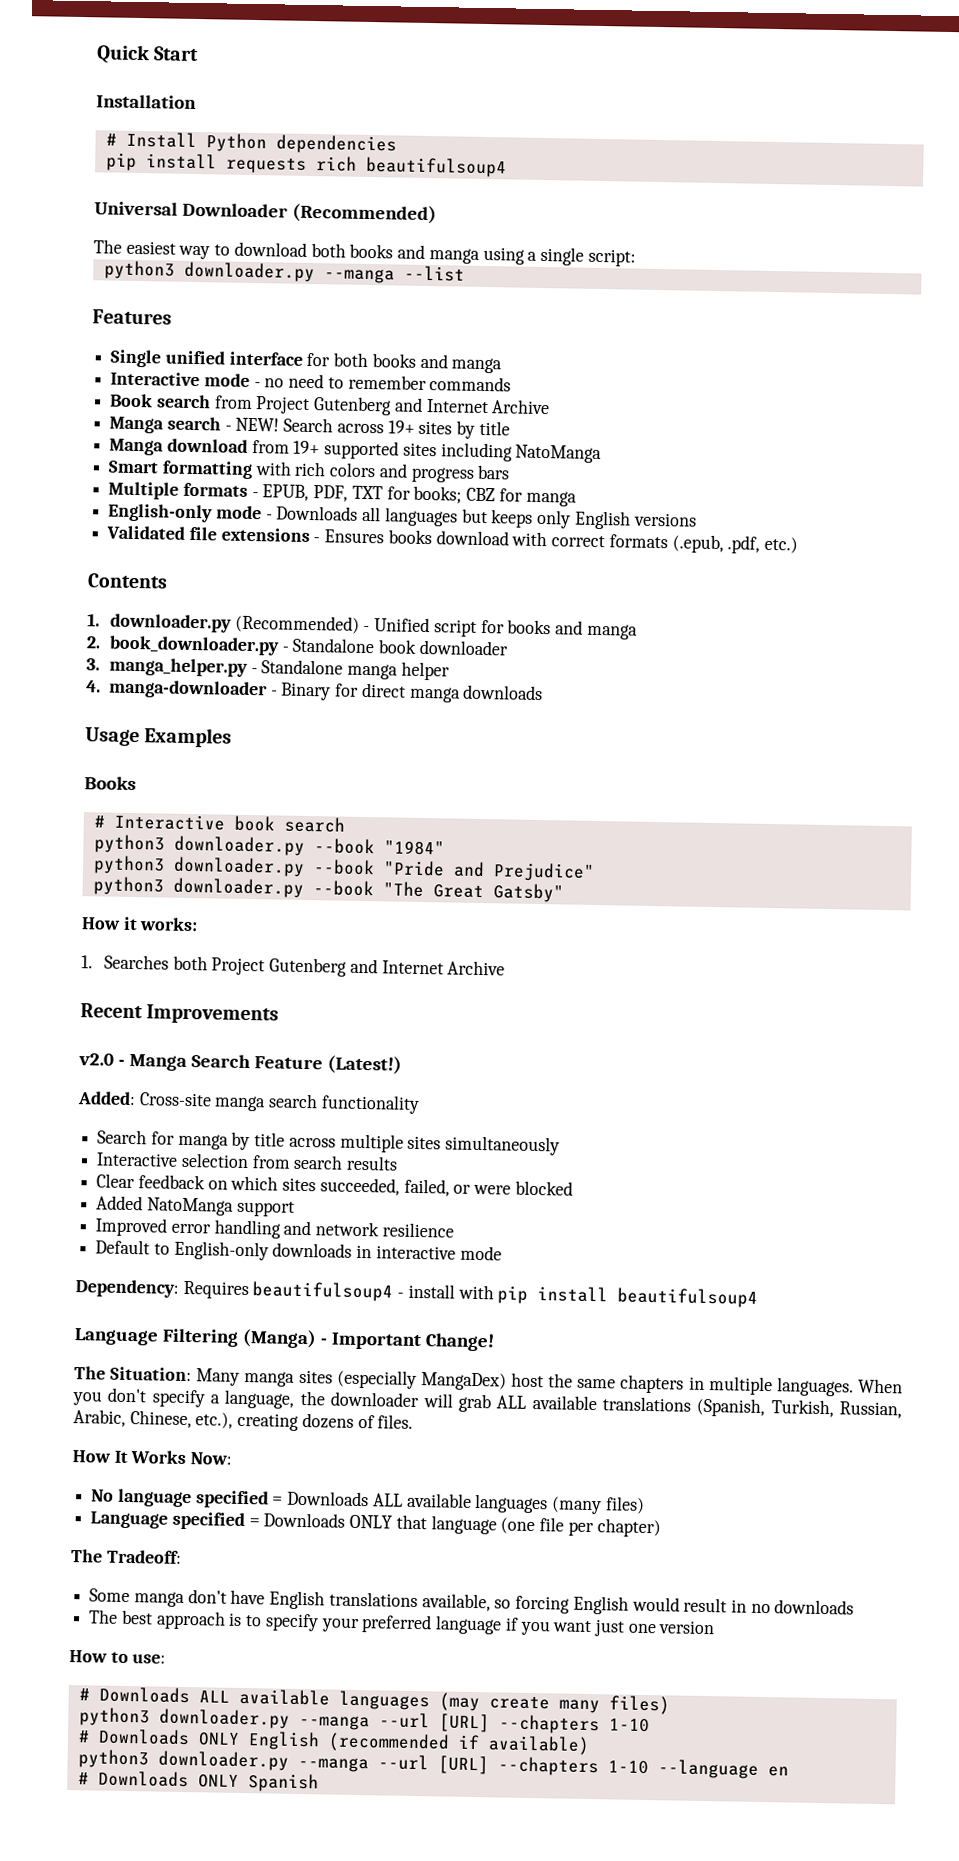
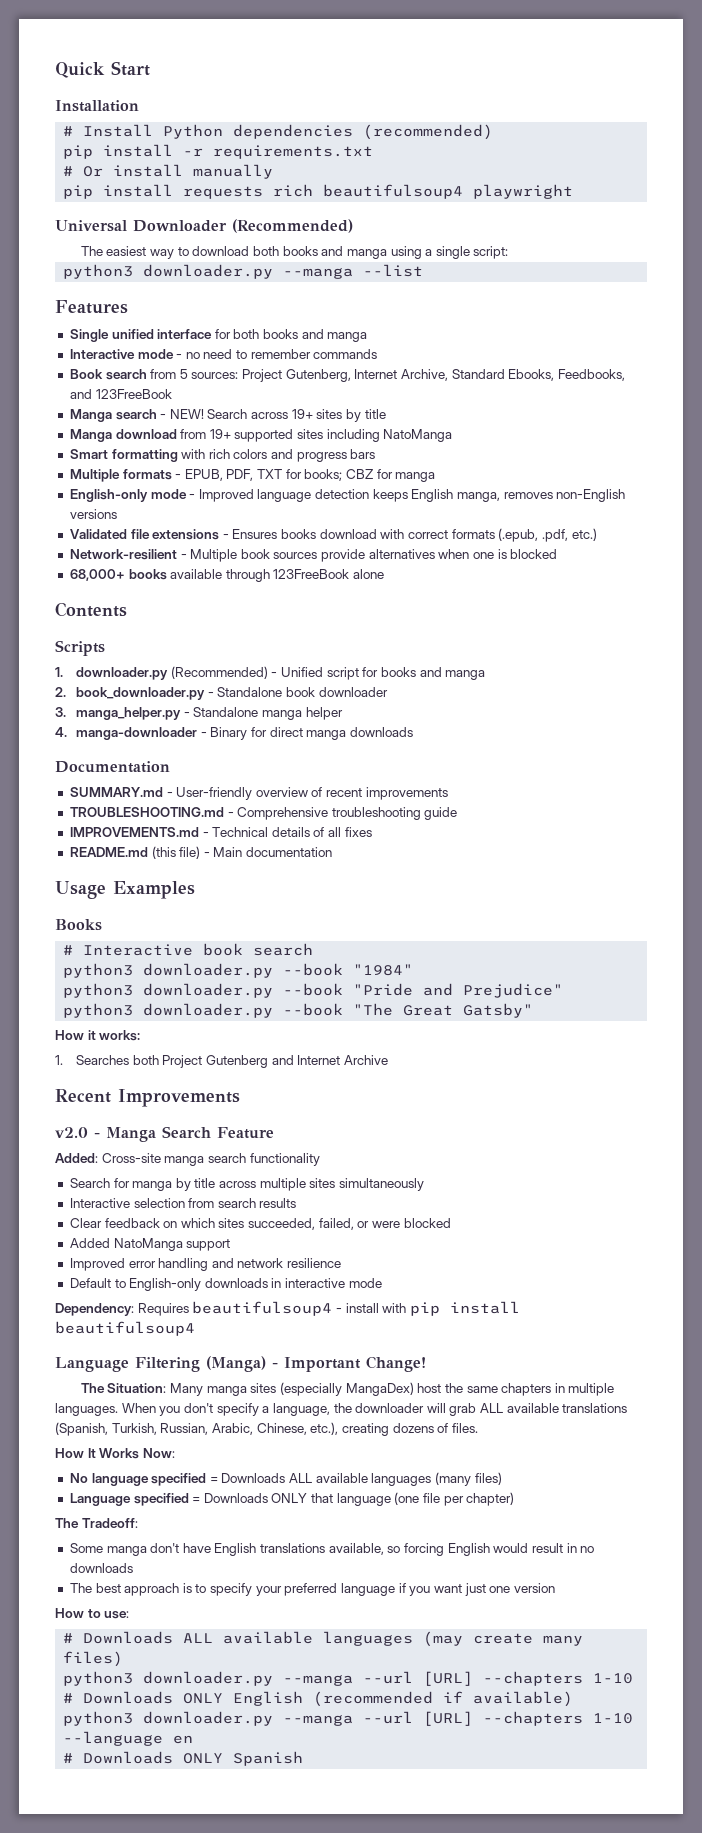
(397, 144) none -> [363,124,494,140] [63,144,374,159] [63,164,274,179] (recommended) // pip install -r requirements.txt // # Or install manually
(507, 167) none -> [473,184,574,199] playwright
[255,396,551,416] Project Gutenberg and Internet Archive -> [179,369,625,382] [69,389,172,399] 5 sources: Project Gutenberg, Internet Archive, Standard Ebooks, Feedbooks, and 123FreeBook
[276,505,631,530] Downloads all languages but keeps only English -> [198,489,626,502] Improved language detection keeps English manga, removes non-English
(798, 545) none -> [69,549,558,562] [69,569,385,582] // Network-resilient - Multiple book sources provide alternatives when one is blocked // 68,000+ books available through 123FreeBook alone
(168, 581) none -> [55,640,105,656] // Scripts
(544, 692) none -> [55,761,170,773] [69,787,448,800] [69,807,458,820] [69,827,372,837] [69,846,333,859] // Documentation // SUMMARY.md - User-friendly overview of recent improvements // TROUBLESHOOTING.md - Comprehensive troubleshooting guide // IMPROVEMENTS.md - Technical details of all fixes // README.md (this file) - Main documentation
[326,1055,402,1075] (Latest!) -> (274, 1133) none

